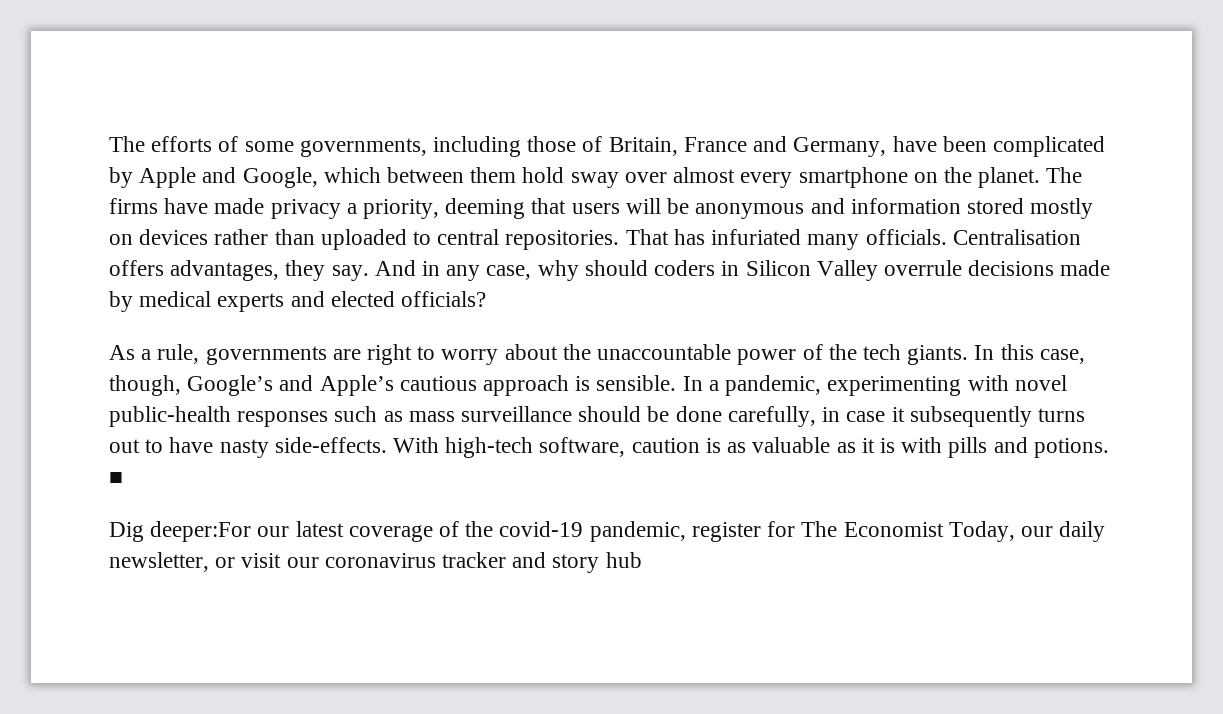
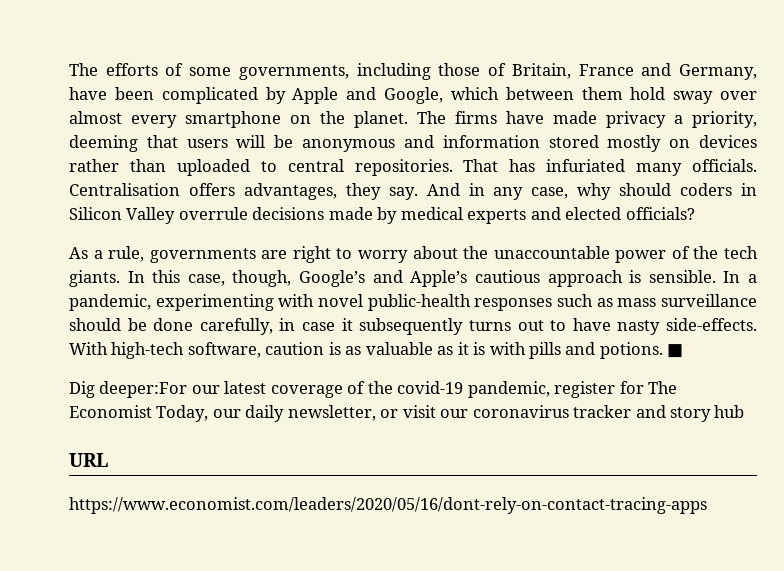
(642, 560) none -> [69,453,108,467] [69,497,707,514] // URL // https://www.economist.com/leaders/2020/05/16/dont-rely-on-contact-tracing-apps

